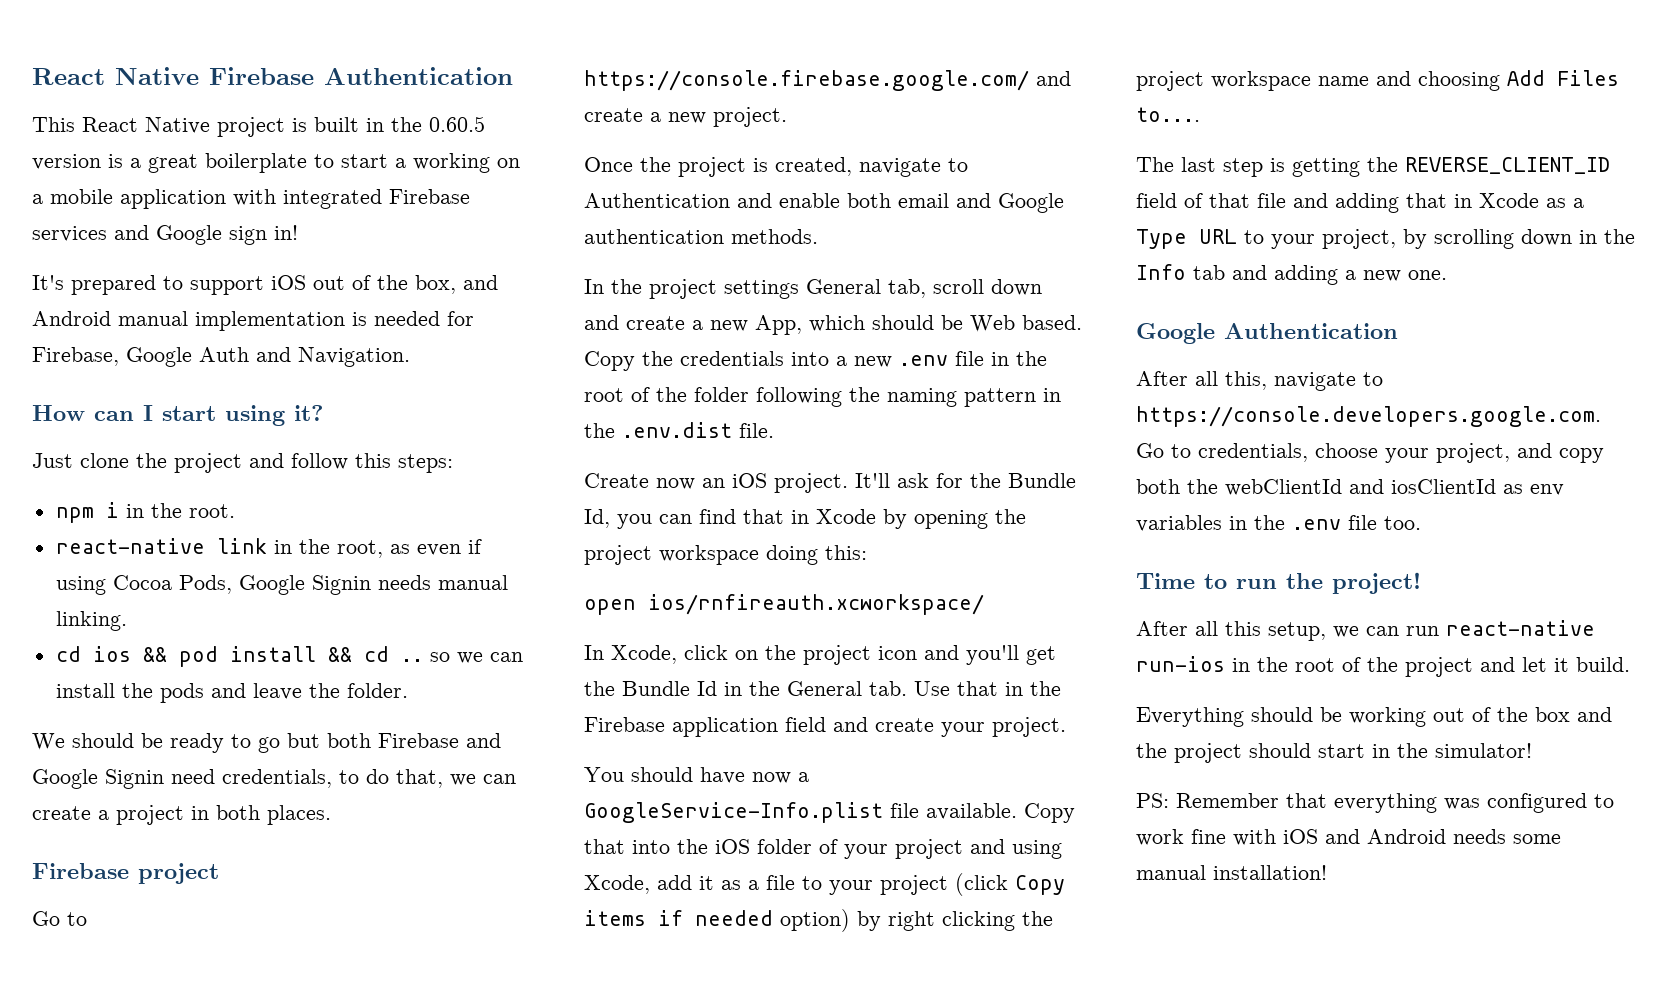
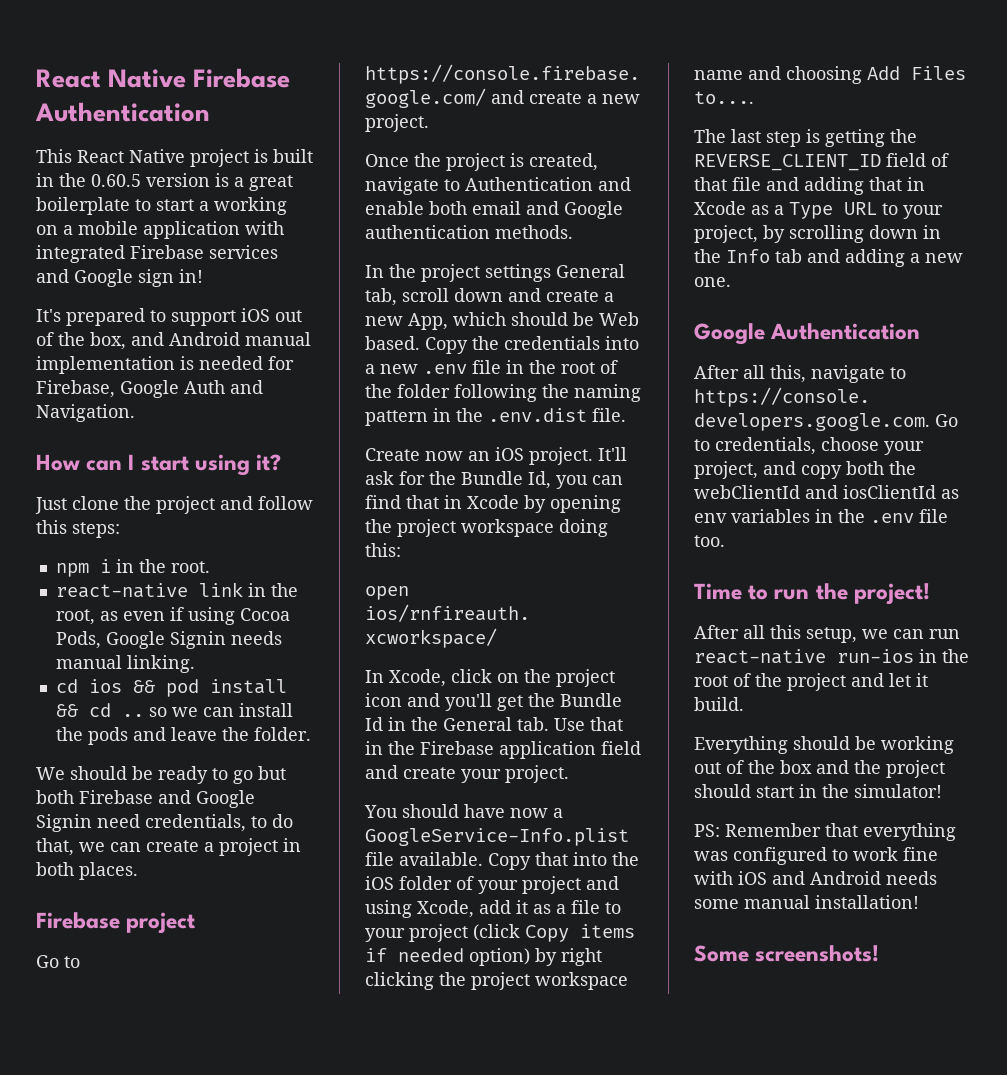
(1327, 872) none -> [694,945,880,962] // Some screenshots!

